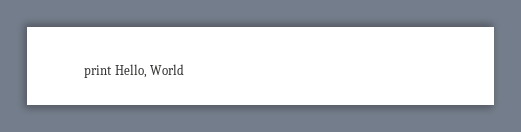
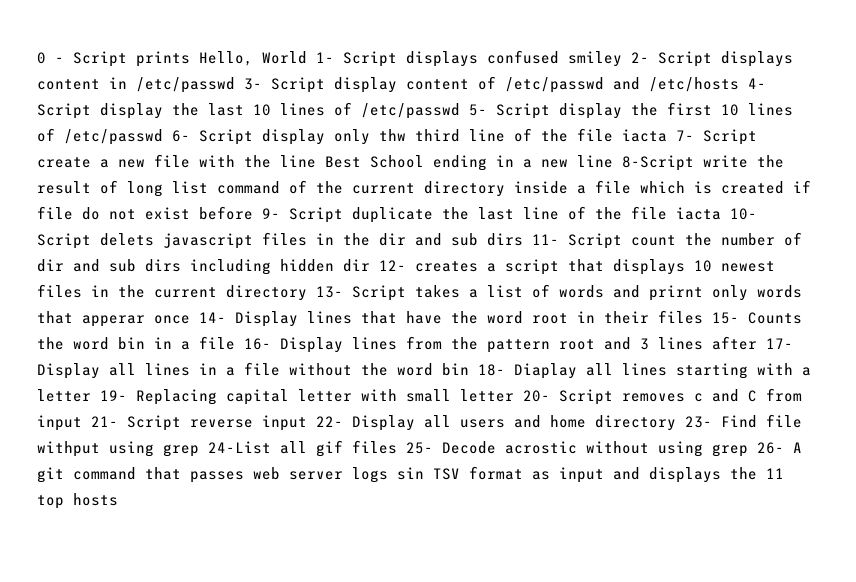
[84,64,185,78] print Hello, World -> [37,50,793,67] [37,76,766,93] [37,102,793,119] [37,128,757,145] [37,154,784,171] [37,180,811,197] [37,206,757,223] [37,232,802,249] [37,259,775,275] [37,284,802,301] [37,310,802,327] [37,336,793,353] [37,362,811,379] [37,388,802,405] [37,414,802,431] [37,440,802,457] [37,466,784,483] [37,493,118,509] 0 - Script prints Hello, World 1- Script displays confused smiley 2- Script displays content in /etc/passwd 3- Script display content of /etc/passwd and /etc/hosts 4- Script display the last 10 lines of /etc/passwd 5- Script display the first 10 lines of /etc/passwd 6- Script display only thw third line of the file iacta 7- Script create a new file with the line Best School ending in a new line 8-Script write the result of long list command of the current directory inside a file which is created if file do not exist before 9- Script duplicate the last line of the file iacta 10- Script delets javascript files in the dir and sub dirs 11- Script count the number of dir and sub dirs including hidden dir 12- creates a script that displays 10 newest files in the current directory 13- Script takes a list of words and prirnt only words that apperar once 14- Display lines that have the word root in their files 15- Counts the word bin in a file 16- Display lines from the pattern root and 3 lines after 17- Display all lines in a file without the word bin 18- Diaplay all lines starting with a letter 19- Replacing capital letter with small letter 20- Script removes c and C from input 21- Script reverse input 22- Display all users and home directory 23- Find file withput using grep 24-List all gif files 25- Decode acrostic without using grep 26- A git command that passes web server logs sin TSV format as input and displays the 11 top hosts

